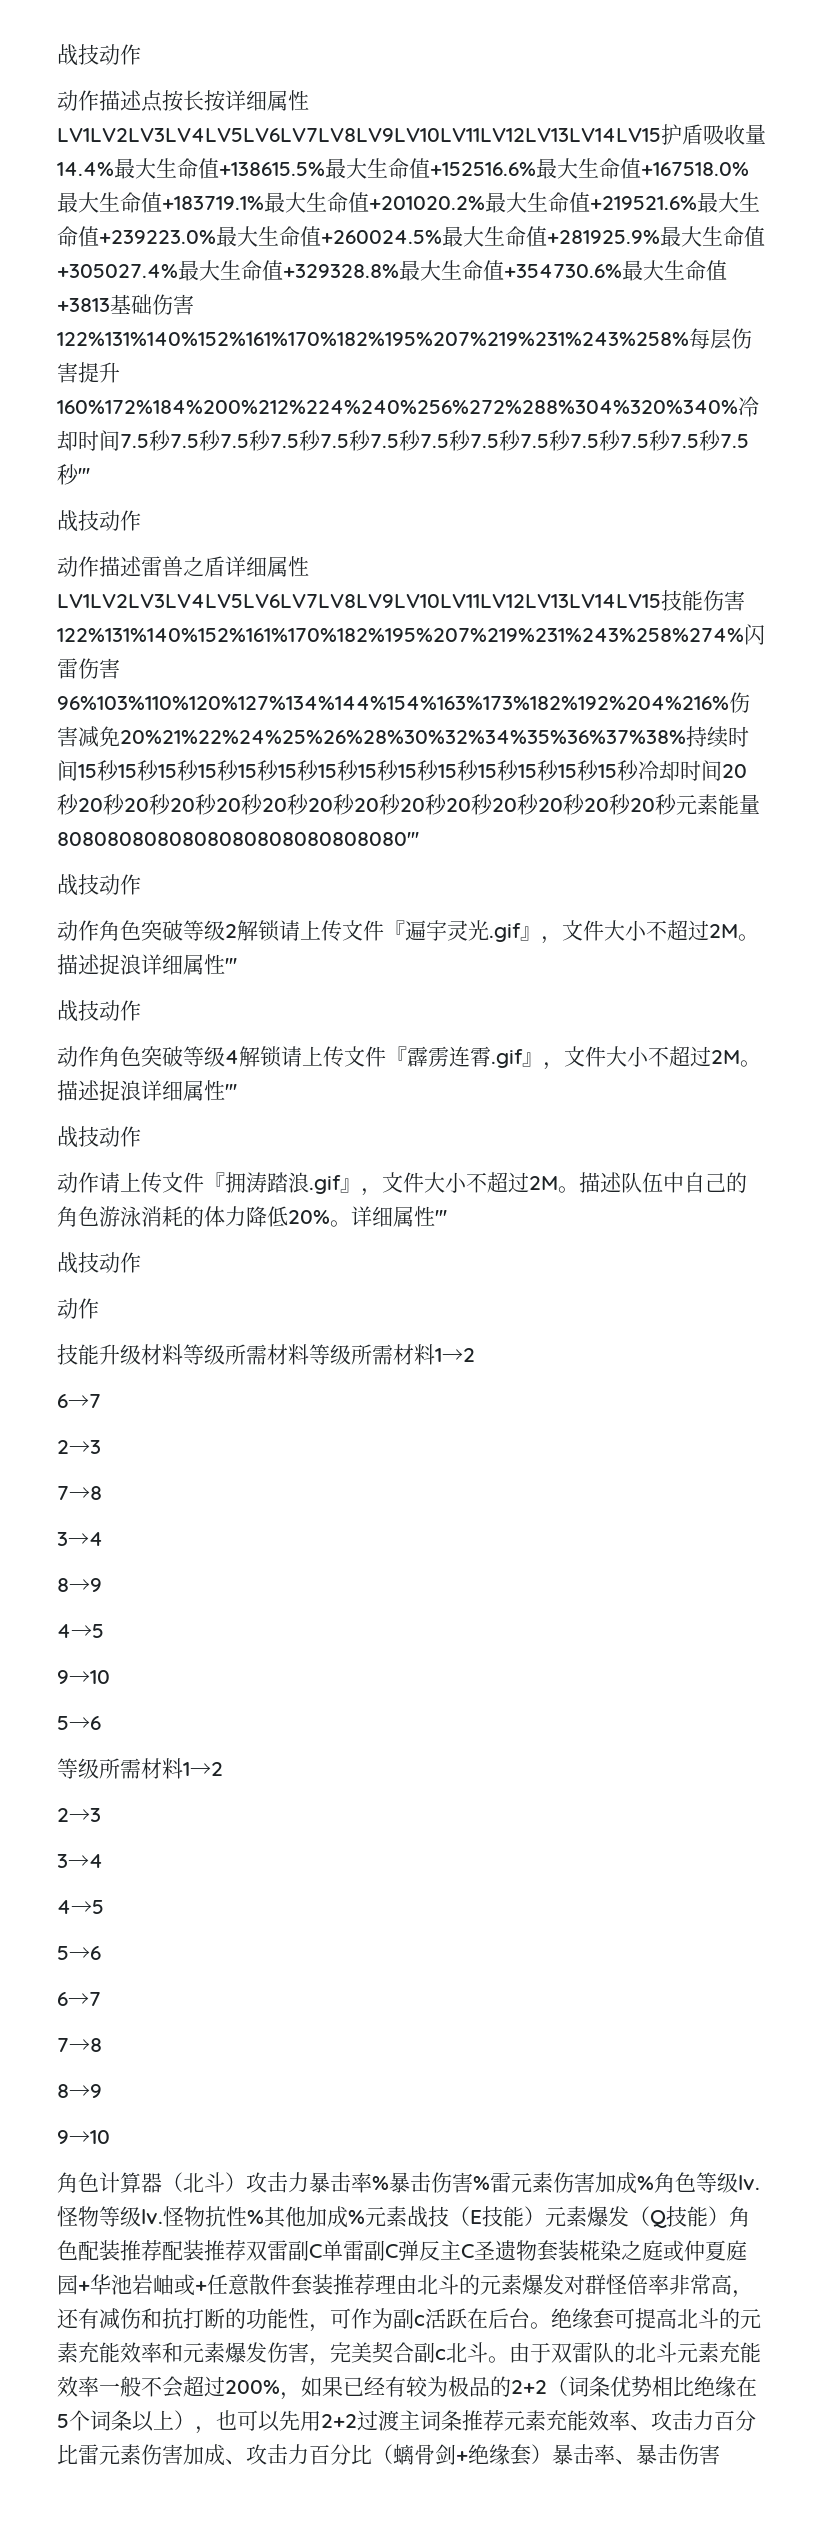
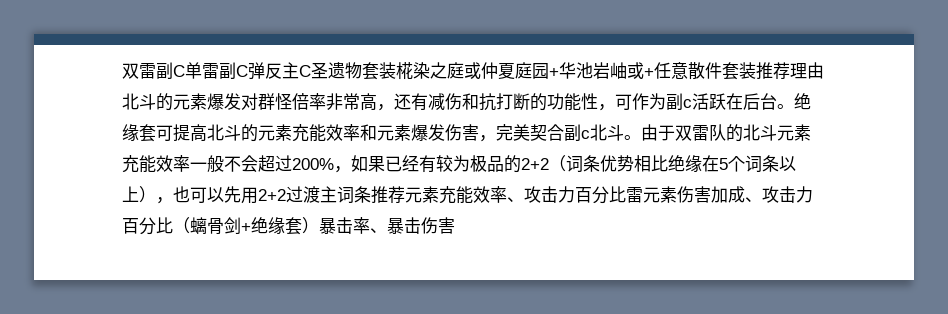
[57,44,141,66] [57,90,309,112] [57,124,766,145] [57,158,749,179] [57,192,760,213] [57,226,765,247] [57,260,727,281] [57,294,194,315] [57,328,752,350] [57,362,120,383] [57,396,759,417] [57,430,749,451] [57,464,90,485] [57,510,141,532] [57,556,309,577] [57,590,745,611] [57,624,765,645] [57,658,120,679] [57,692,750,713] [57,726,749,748] [57,760,747,781] [57,794,760,815] [57,832,419,846] [57,874,141,896] [57,920,759,944] [57,954,237,975] [57,1000,141,1022] [57,1046,761,1070] [57,1080,237,1101] [57,1126,141,1148] [57,1172,747,1196] [57,1206,447,1227] [57,1252,141,1274] [57,1298,99,1319] [57,1344,475,1365] [57,1394,101,1408] [57,1440,101,1454] [57,1486,102,1500] [57,1532,103,1546] [57,1578,102,1592] [57,1624,104,1638] [57,1670,110,1684] [57,1716,101,1730] [57,1758,223,1779] [57,1808,101,1822] [57,1854,103,1868] [57,1900,104,1914] [57,1946,101,1960] [57,1992,101,2006] [57,2038,102,2052] [57,2084,102,2098] [57,2130,110,2144] [57,2172,760,2194] [57,2206,750,2228] [57,2240,246,2261] 战技动作 // 动作描述点按长按详细属性LV1LV2LV3LV4LV5LV6LV7LV8LV9LV10LV11LV12LV13LV14LV15护盾吸收量14.4%最大生命值+138615.5%最大生命值+152516.6%最大生命值+167518.0%最大生命值+183719.1%最大生命值+201020.2%最大生命值+219521.6%最大生命值+239223.0%最大生命值+260024.5%最大生命值+281925.9%最大生命值+305027.4%最大生命值+329328.8%最大生命值+354730.6%最大生命值+3813基础伤害122%131%140%152%161%170%182%195%207%219%231%243%258%每层伤害提升160%172%184%200%212%224%240%256%272%288%304%320%340%冷却时间7.5秒7.5秒7.5秒7.5秒7.5秒7.5秒7.5秒7.5秒7.5秒7.5秒7.5秒7.5秒7.5秒''' // 战技动作 // 动作描述雷兽之盾详细属性LV1LV2LV3LV4LV5LV6LV7LV8LV9LV10LV11LV12LV13LV14LV15技能伤害122%131%140%152%161%170%182%195%207%219%231%243%258%274%闪雷伤害96%103%110%120%127%134%144%154%163%173%182%192%204%216%伤害减免20%21%22%24%25%26%28%30%32%34%35%36%37%38%持续时间15秒15秒15秒15秒15秒15秒15秒15秒15秒15秒15秒15秒15秒15秒冷却时间20秒20秒20秒20秒20秒20秒20秒20秒20秒20秒20秒20秒20秒20秒元素能量8080808080808080808080808080''' // 战技动作 // 动作角色突破等级2解锁请上传文件『遍宇灵光.gif』，文件大小不超过2M。描述捉浪详细属性''' // 战技动作 // 动作角色突破等级4解锁请上传文件『霹雳连霄.gif』，文件大小不超过2M。描述捉浪详细属性''' // 战技动作 // 动作请上传文件『拥涛踏浪.gif』，文件大小不超过2M。描述队伍中自己的角色游泳消耗的体力降低20%。详细属性''' // 战技动作 // 动作 // 技能升级材料等级所需材料等级所需材料1→2 // 6→7 // 2→3 // 7→8 // 3→4 // 8→9 // 4→5 // 9→10 // 5→6 // 等级所需材料1→2 // 2→3 // 3→4 // 4→5 // 5→6 // 6→7 // 7→8 // 8→9 // 9→10 // 角色计算器（北斗）攻击力暴击率%暴击伤害%雷元素伤害加成%角色等级lv.怪物等级lv.怪物抗性%其他加成%元素战技（E技能）元素爆发（Q技能）角色配装推荐配装推荐 -> (122, 71) none

